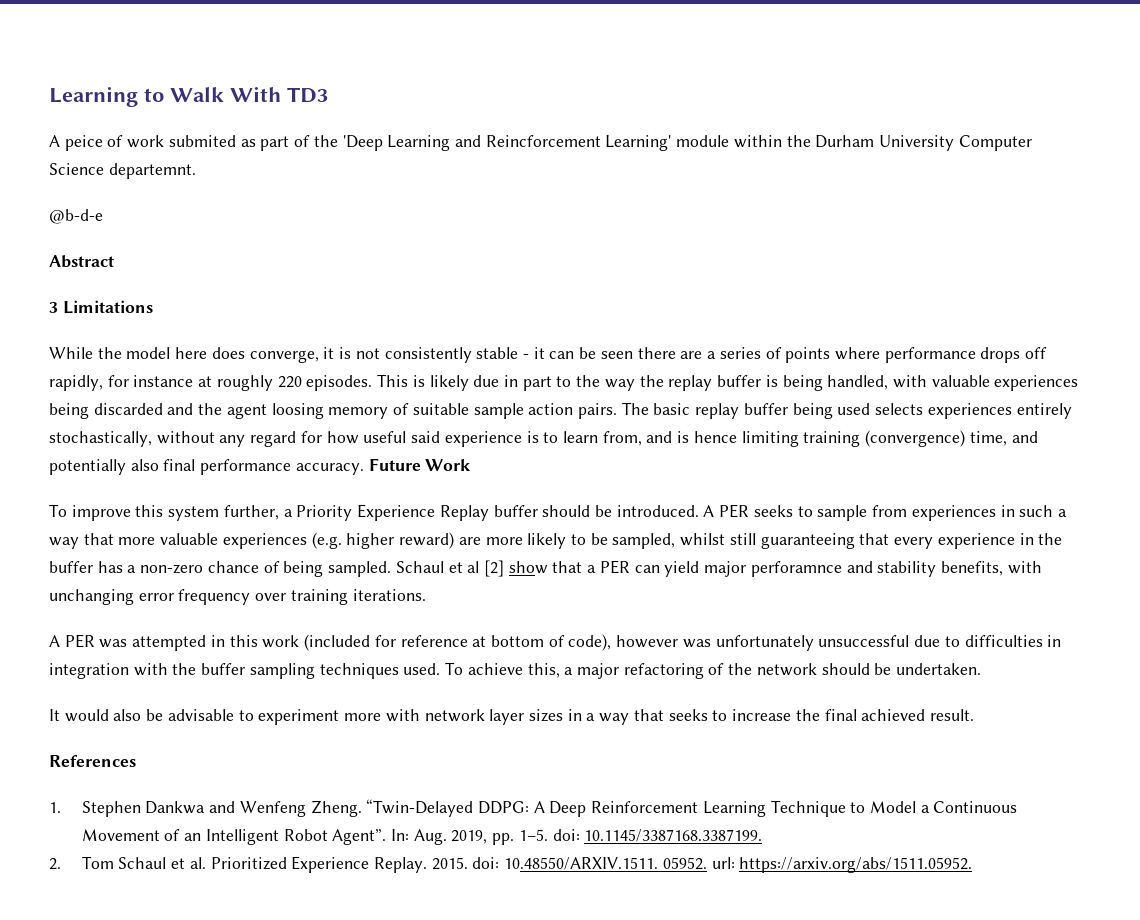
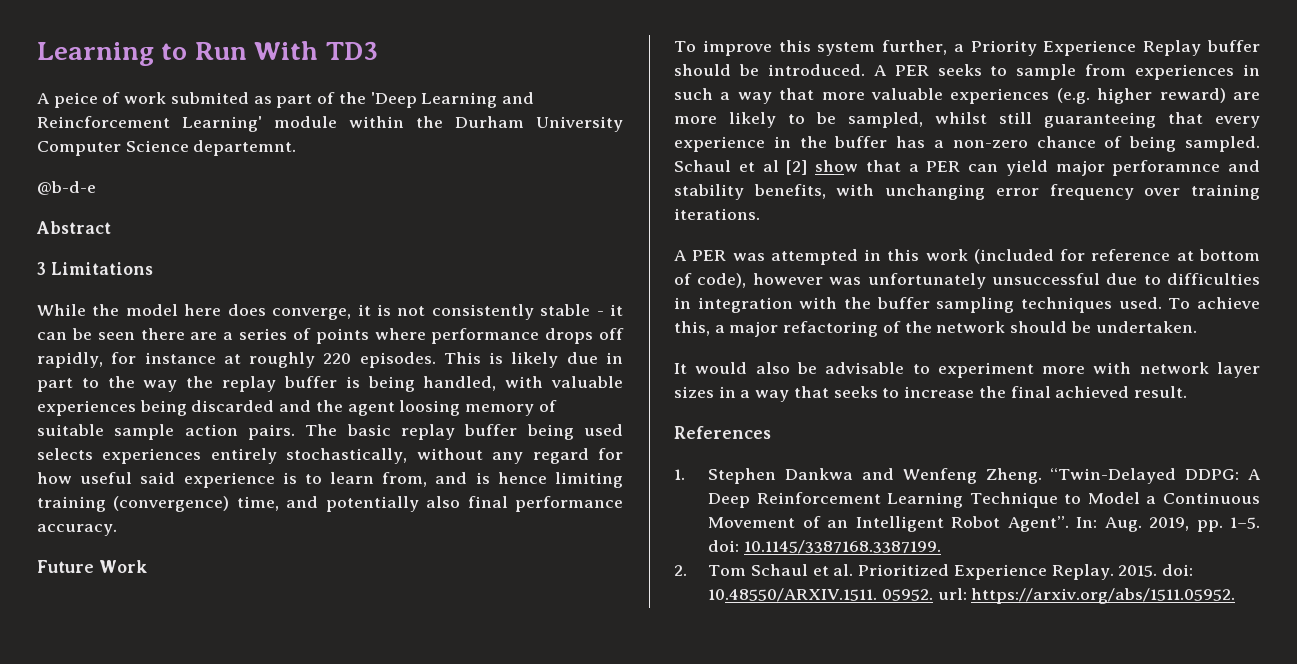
[170,87,224,102] Walk -> [194,42,247,60] Run
(364, 469) none -> (117, 530) //

